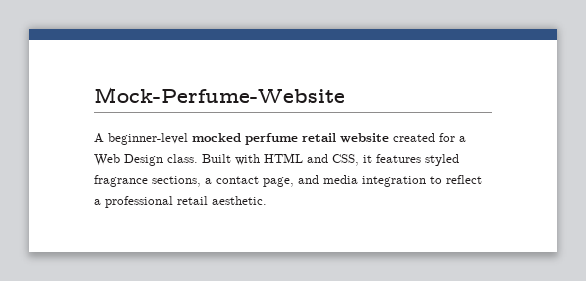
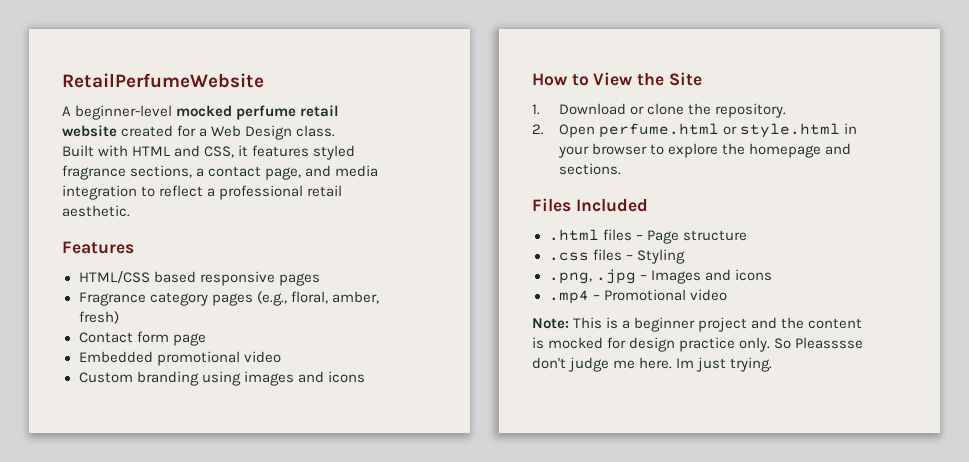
[94,87,345,103] Mock-Perfume-Website -> [62,73,264,88] RetailPerfumeWebsite
(198, 158) none -> (336, 131) //
(267, 200) none -> [62,241,134,254] [78,271,320,286] [78,291,379,306] [78,311,119,324] [78,331,206,346] [78,351,281,366] [78,371,365,386] [532,72,702,86] [532,103,787,118] [532,123,858,138] [557,143,852,158] [558,163,621,175] [532,198,648,212] [548,229,747,244] [548,249,685,264] [548,269,772,284] [548,289,727,304] [532,317,863,332] [532,337,864,352] [532,357,773,372] // Features // HTML/CSS based responsive pages // Fragrance category pages (e.g., floral, amber, fresh) // Contact form page // Embedded promotional video // Custom branding using images and icons // How to View the Site // 1. Download or clone the repository. // 2. Open perfume.html or style.html in your browser to explore the homepage and sections. // Files Included // .html files – Page structure // .css files – Styling // .png, .jpg – Images and icons // .mp4 – Promotional video // Note: This is a beginner project and the content is mocked for design practice only. So Pleasssse don't judge me here. Im just trying.

